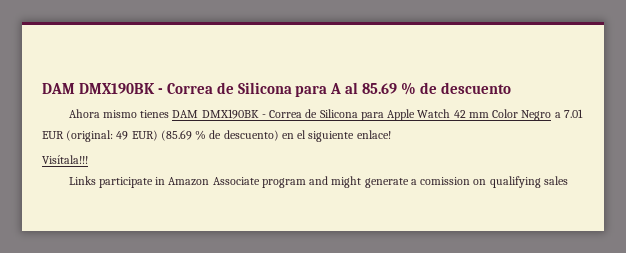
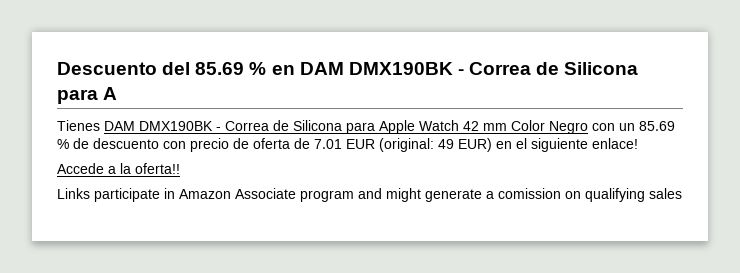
(42, 88) none -> [57,62,295,75] Descuento del 85.69 % en
[345,82,511,95] [68,109,170,118] al 85.69 % de descuento // Ahora mismo tienes -> [57,120,100,131] // Tienes
[554,112,561,118] a -> [592,121,675,131] [57,138,310,152] con un 85.69 % de descuento con precio de oferta de
[160,130,279,141] (85.69 % de descuento) -> (492, 145) none
[42,155,88,164] Visítala!!! -> [57,163,180,174] Accede a la oferta!!

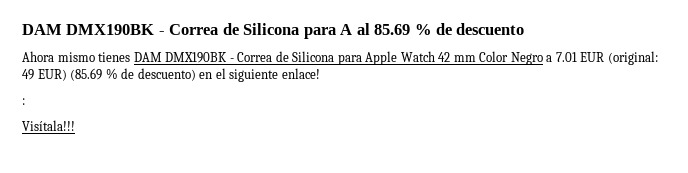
[57,62,295,75] Descuento del 85.69 % en -> (22, 29) none
[57,120,100,131] // Tienes -> [356,23,525,35] [22,51,131,62] al 85.69 % de descuento // Ahora mismo tienes
[592,121,675,131] [57,138,310,152] con un 85.69 % de descuento con precio de oferta de -> [546,55,553,62] a
(492, 145) none -> [70,68,196,81] (85.69 % de descuento)
[57,163,180,174] [57,188,682,202] Accede a la oferta!! // Links participate in Amazon Associate program and might generate a comission on qualifying sales -> [22,98,25,105] [22,120,75,131] : // Visítala!!!

